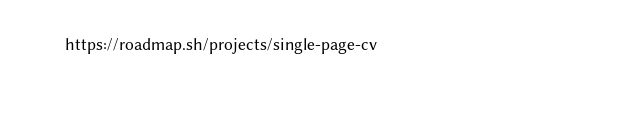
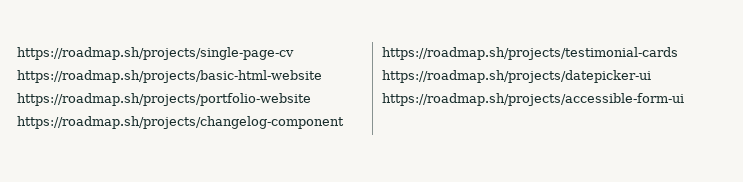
(377, 46) none -> [17,70,322,83] [17,93,311,106] [17,116,344,129] [382,47,678,60] [382,70,651,83] [382,93,684,106] https://roadmap.sh/projects/basic-html-website https://roadmap.sh/projects/portfolio-website https://roadmap.sh/projects/changelog-component https://roadmap.sh/projects/testimonial-cards https://roadmap.sh/projects/datepicker-ui https://roadmap.sh/projects/accessible-form-ui

